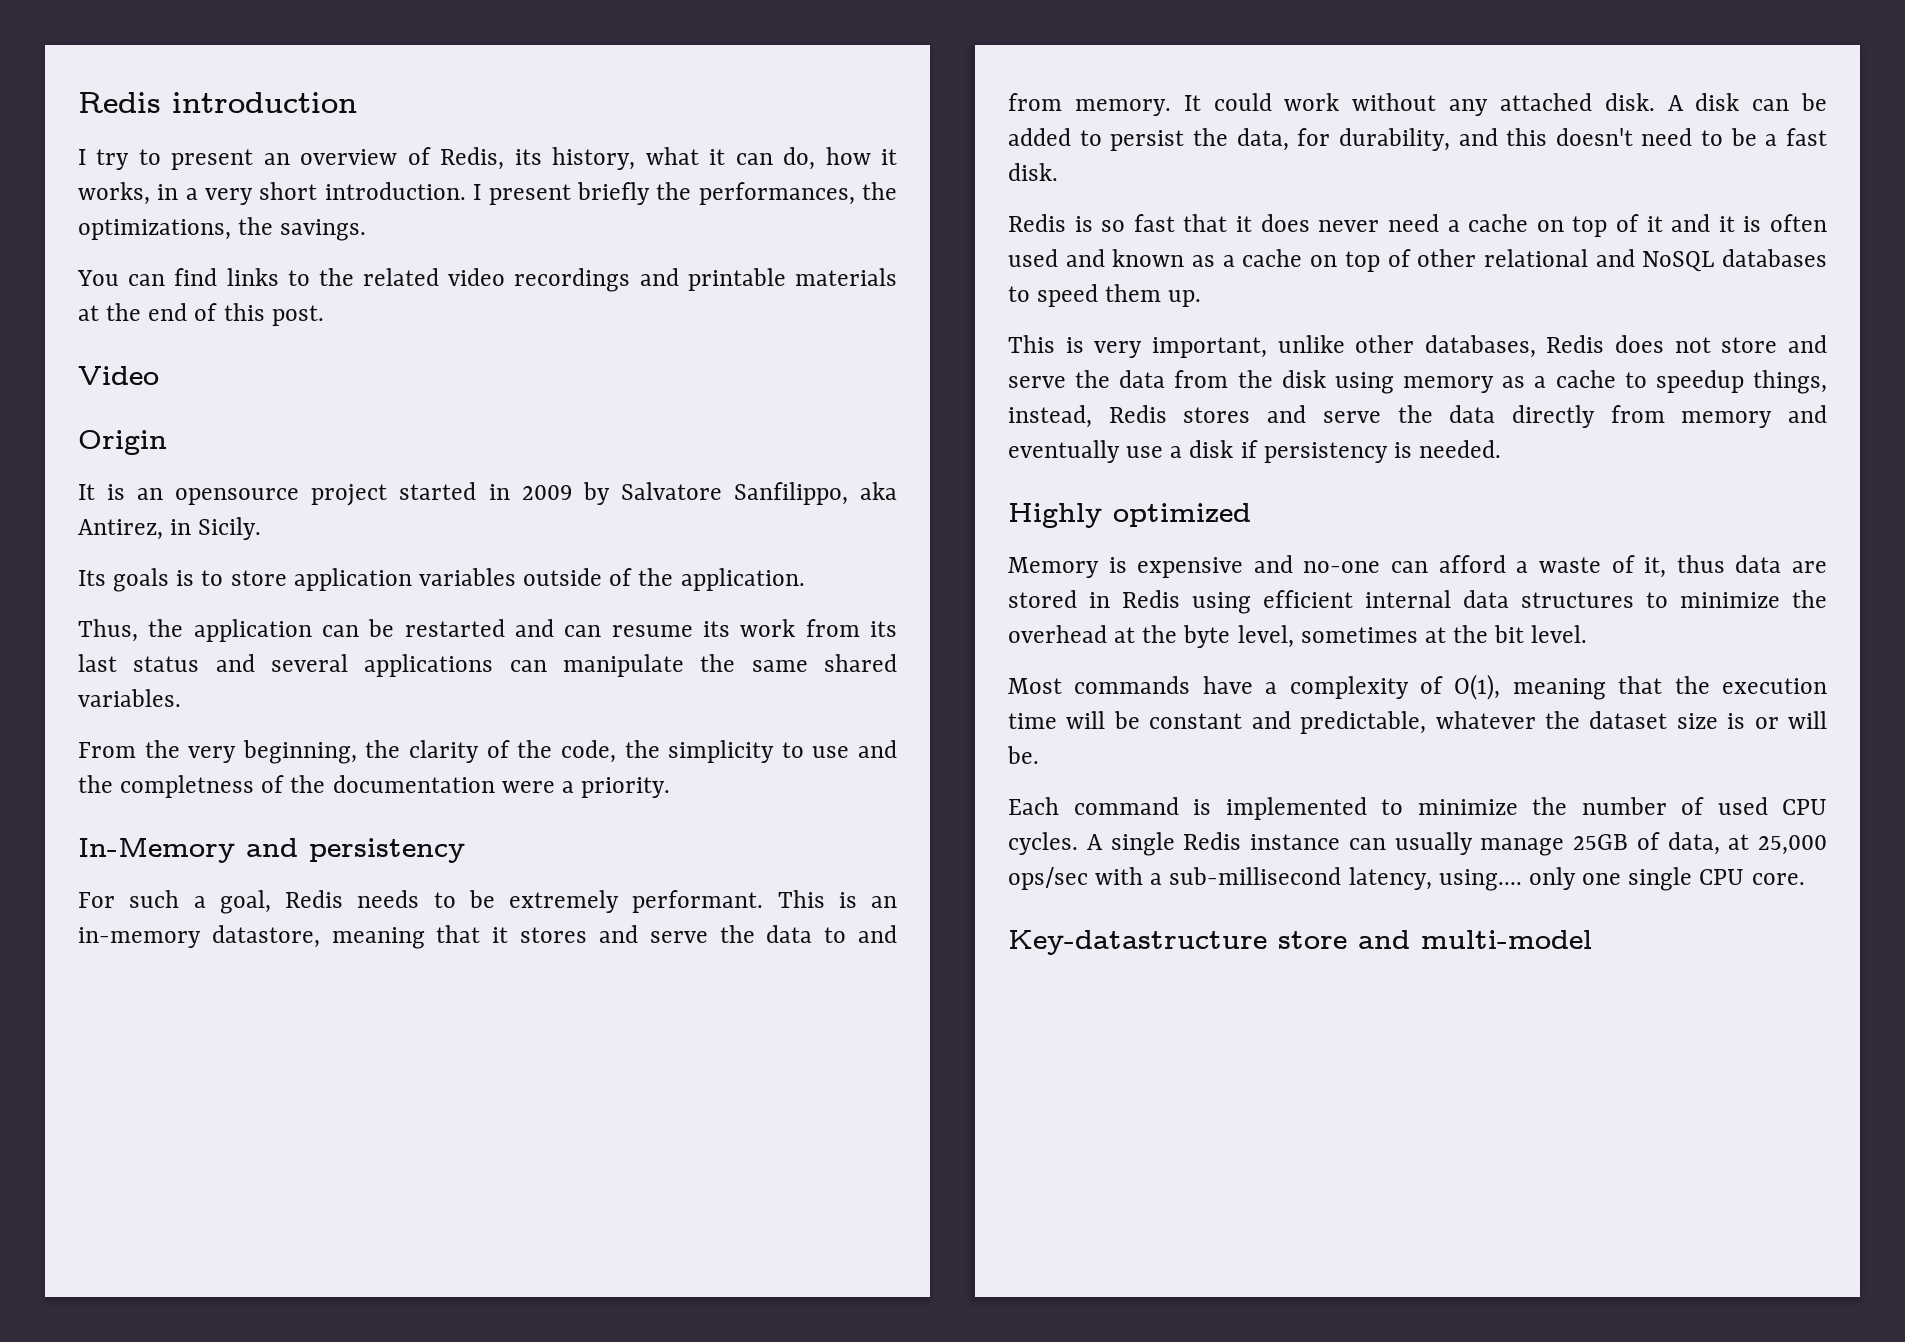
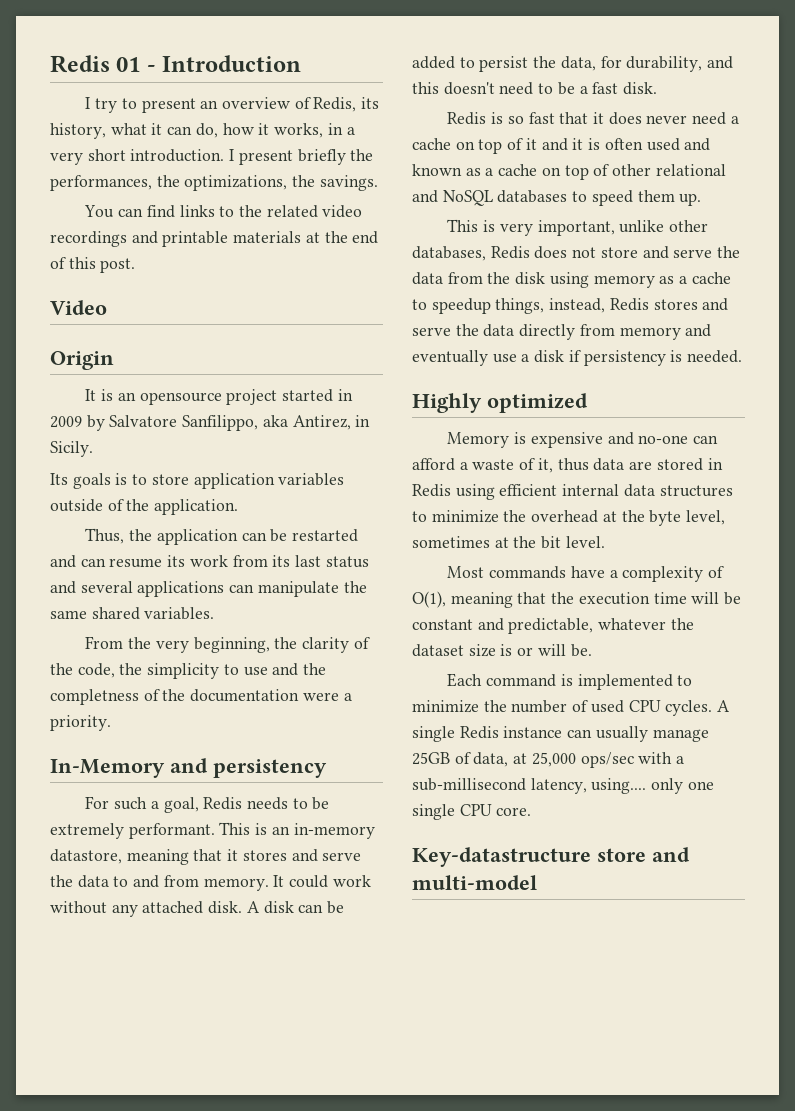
[78,92,357,113] Redis introduction -> [50,55,302,73] Redis 01 - Introduction

